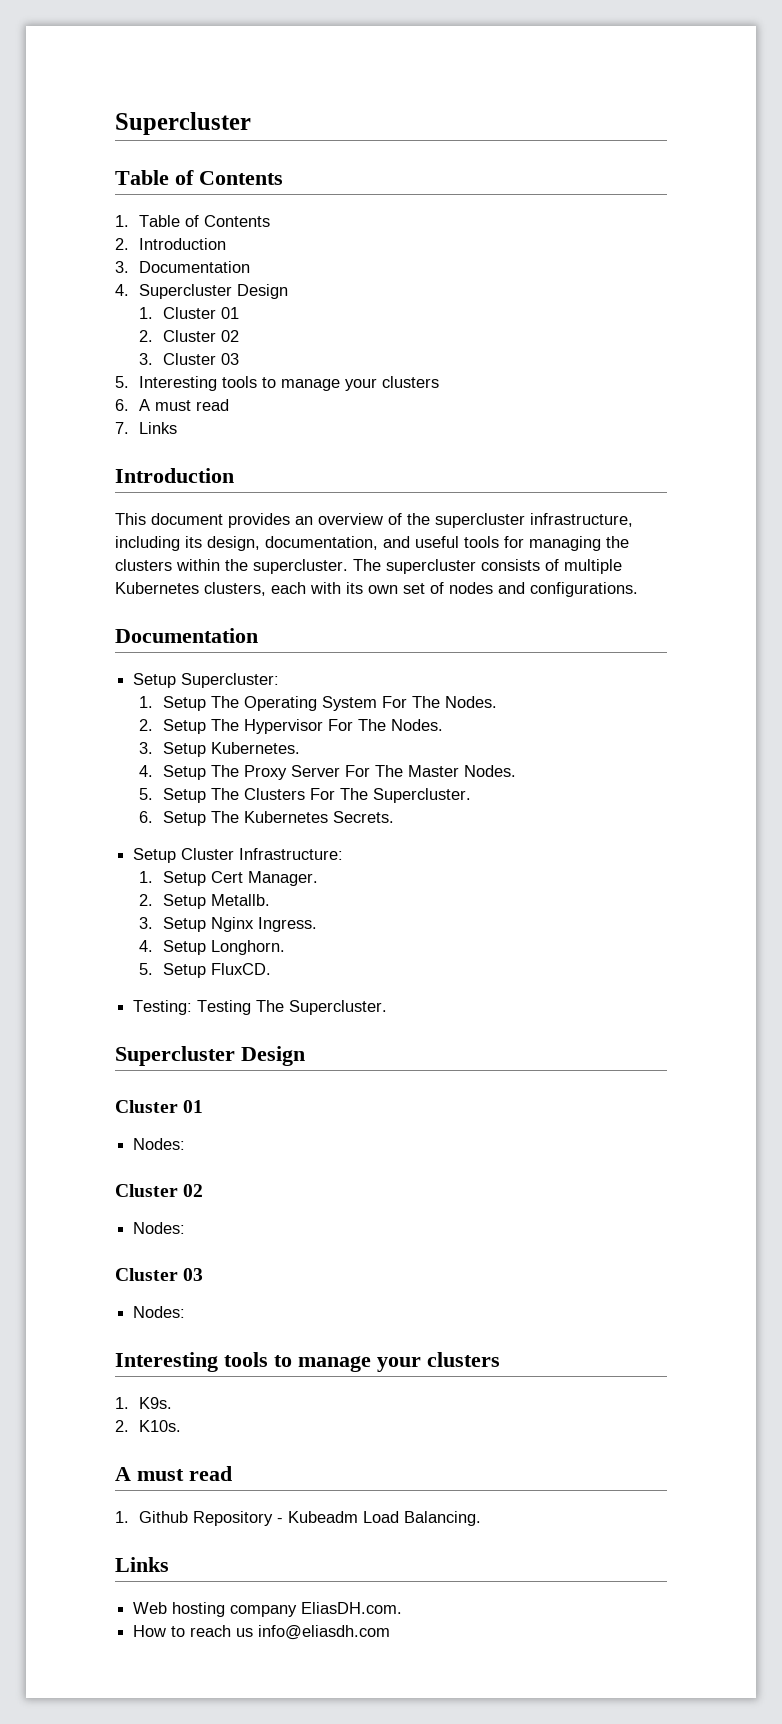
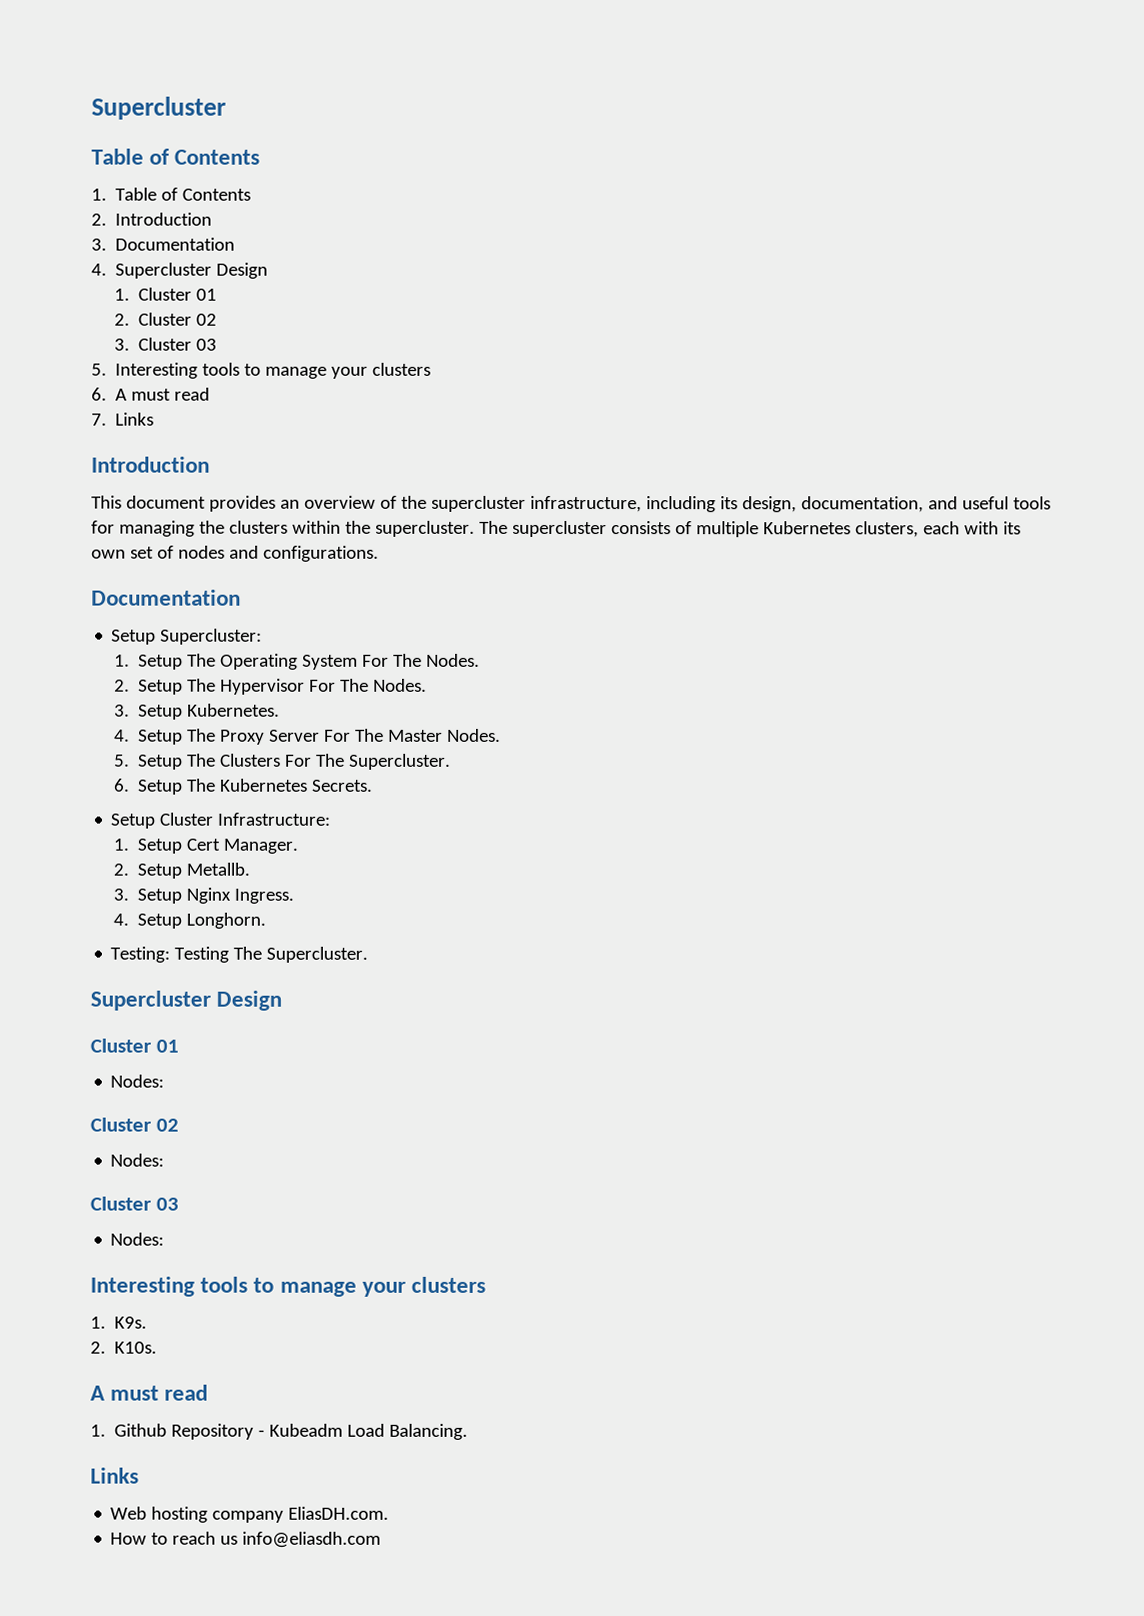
[139,963,272,978] // 5. Setup FluxCD. -> (266, 920) none

